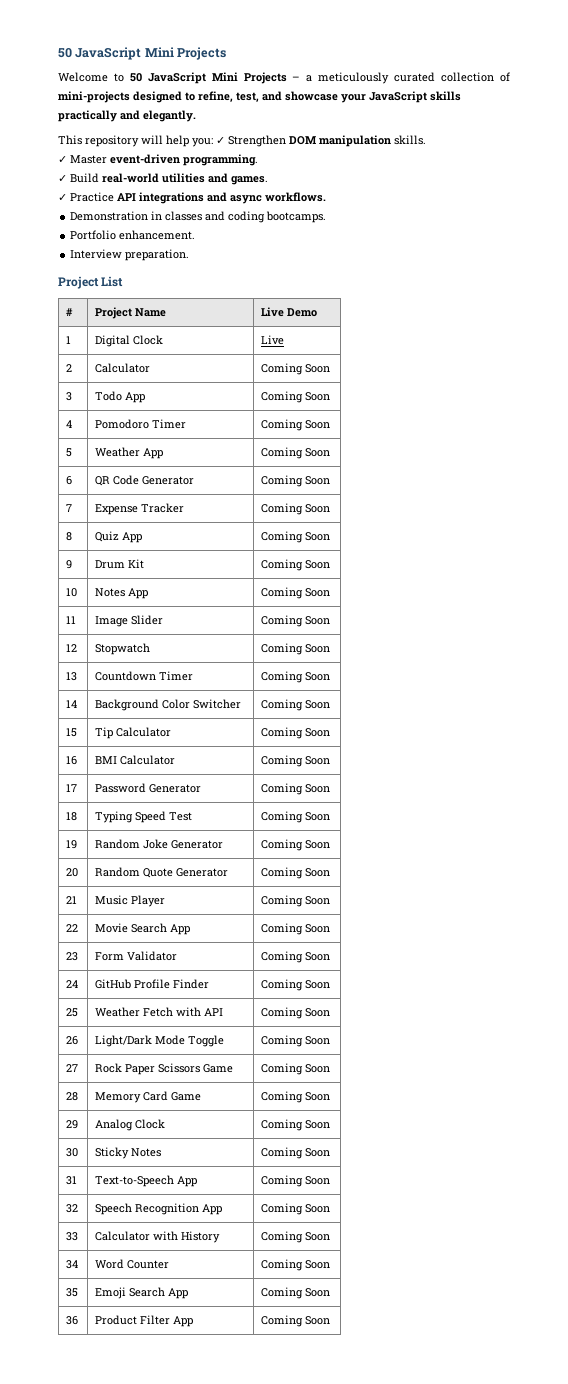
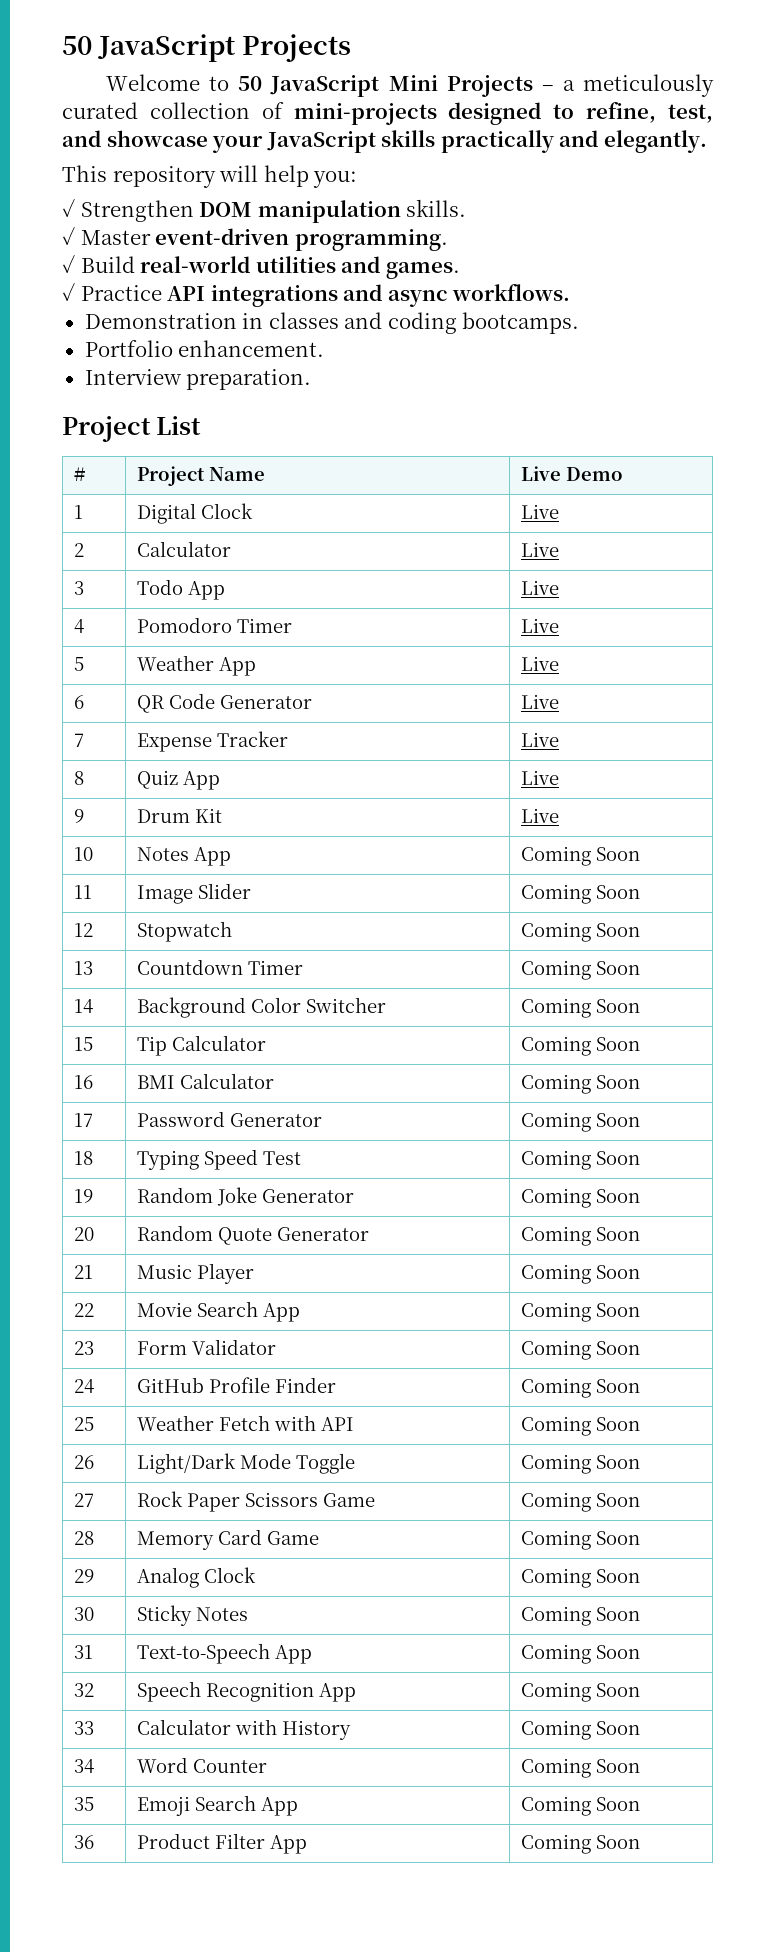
[58,47,174,60] 50 JavaScript Mini -> [62,34,237,62] 50 JavaScript
(213, 142) none -> (358, 179) //
[261,363,331,375] Coming Soon -> [521,542,560,557] Live
[261,391,331,403] Coming Soon -> [521,580,560,595] Live
[261,419,331,431] Coming Soon -> [521,618,560,633] Live
[261,447,331,459] Coming Soon -> [521,656,560,671] Live
[261,475,331,487] Coming Soon -> [521,694,560,709] Live
[261,503,331,515] Coming Soon -> [521,732,560,747] Live
[261,531,331,543] Coming Soon -> [521,770,560,785] Live
[261,559,331,571] Coming Soon -> [521,808,560,823] Live

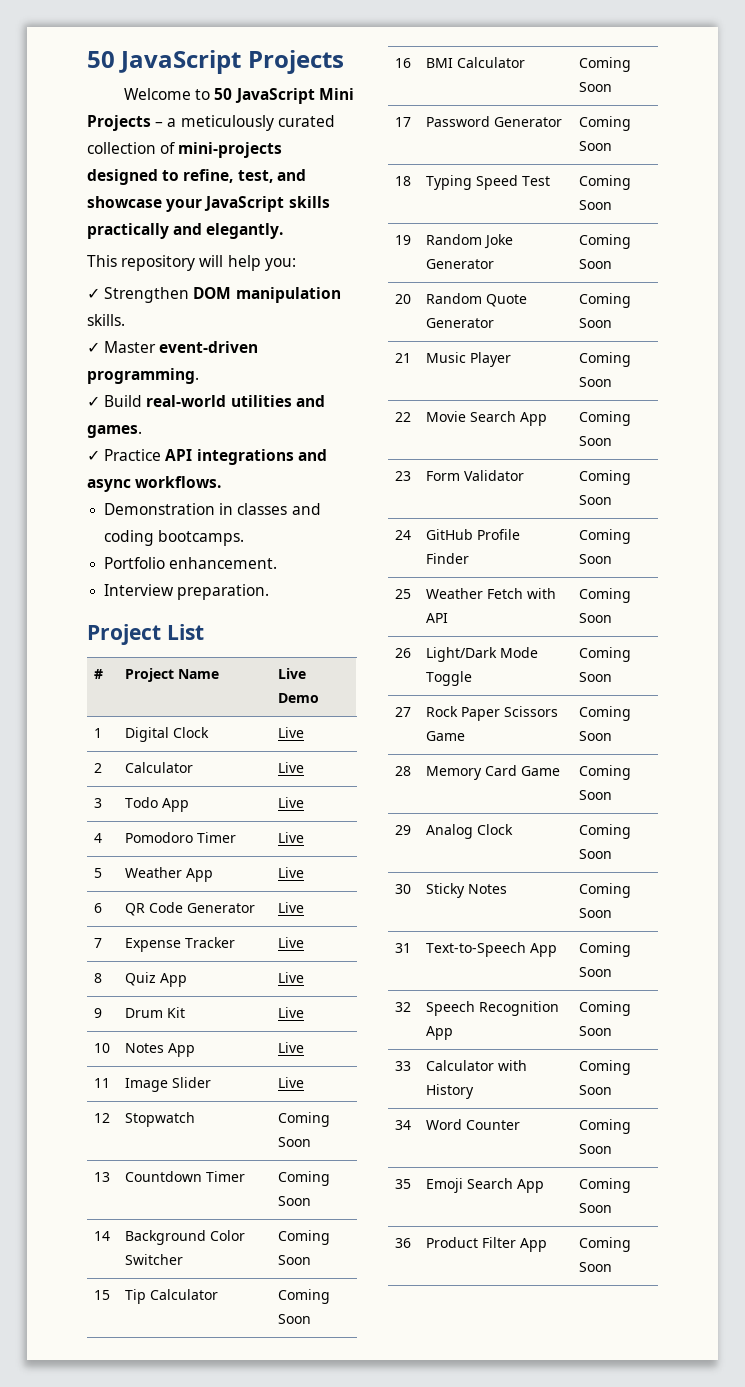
[521,846,641,866] Coming Soon -> [278,1042,305,1053] Live
[521,884,641,904] Coming Soon -> [278,1077,305,1088] Live

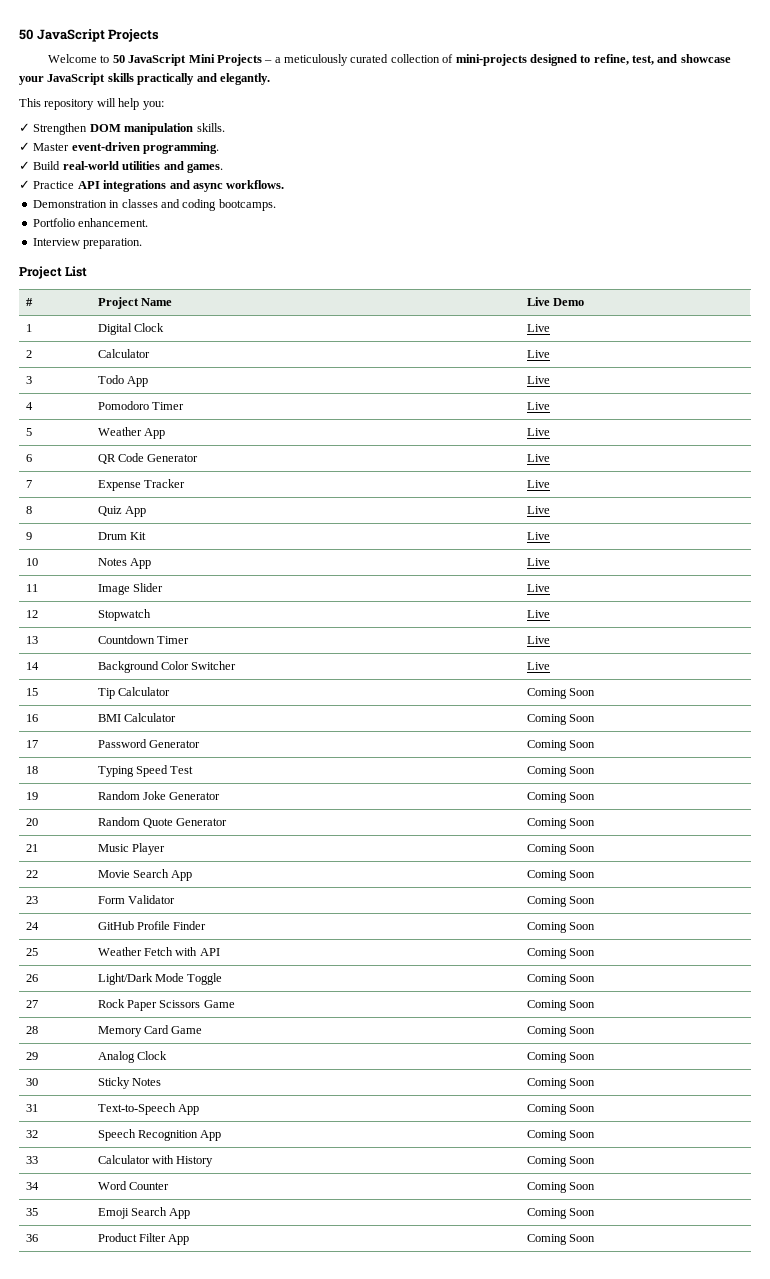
[278,1112,331,1127] [278,1137,312,1147] Coming Soon -> [526,610,550,618] Live
[278,1171,331,1186] [278,1196,312,1206] Coming Soon -> [526,636,550,644] Live
[278,1230,331,1245] [278,1255,312,1265] Coming Soon -> [526,662,550,670] Live

